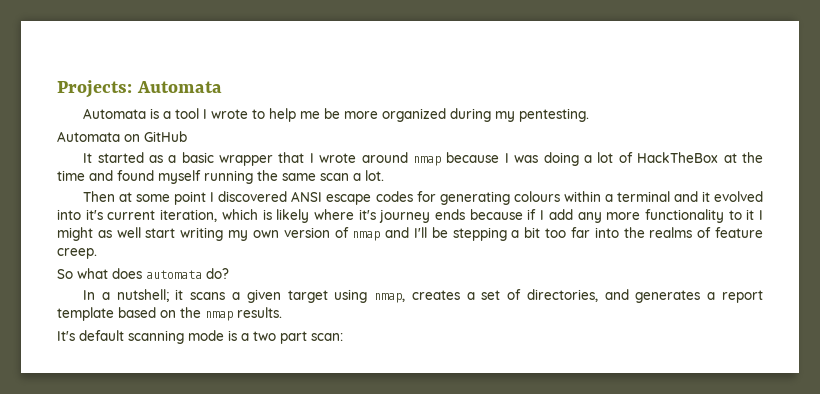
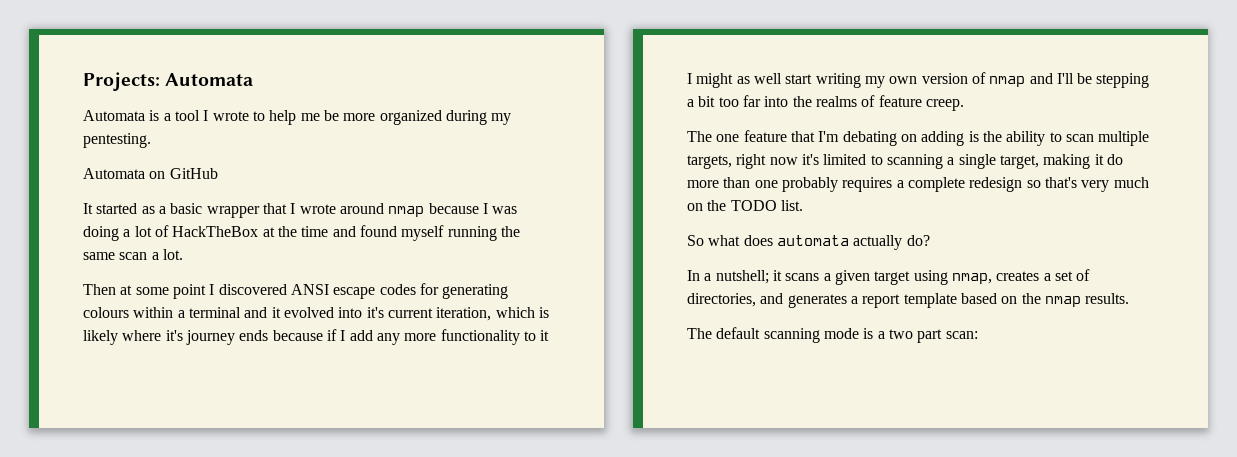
(97, 253) none -> [687,130,1150,146] [687,154,1123,169] [687,177,1149,192] [687,200,803,211] // The one feature that I'm debating on adding is the ability to scan multiple targets, right now it's limited to scanning a single target, making it do more than one probably requires a complete redesign so that's very much on the TODO list.
(202, 274) none -> [853,235,903,250] actually
[57,331,75,341] It's -> [687,328,712,339] The

